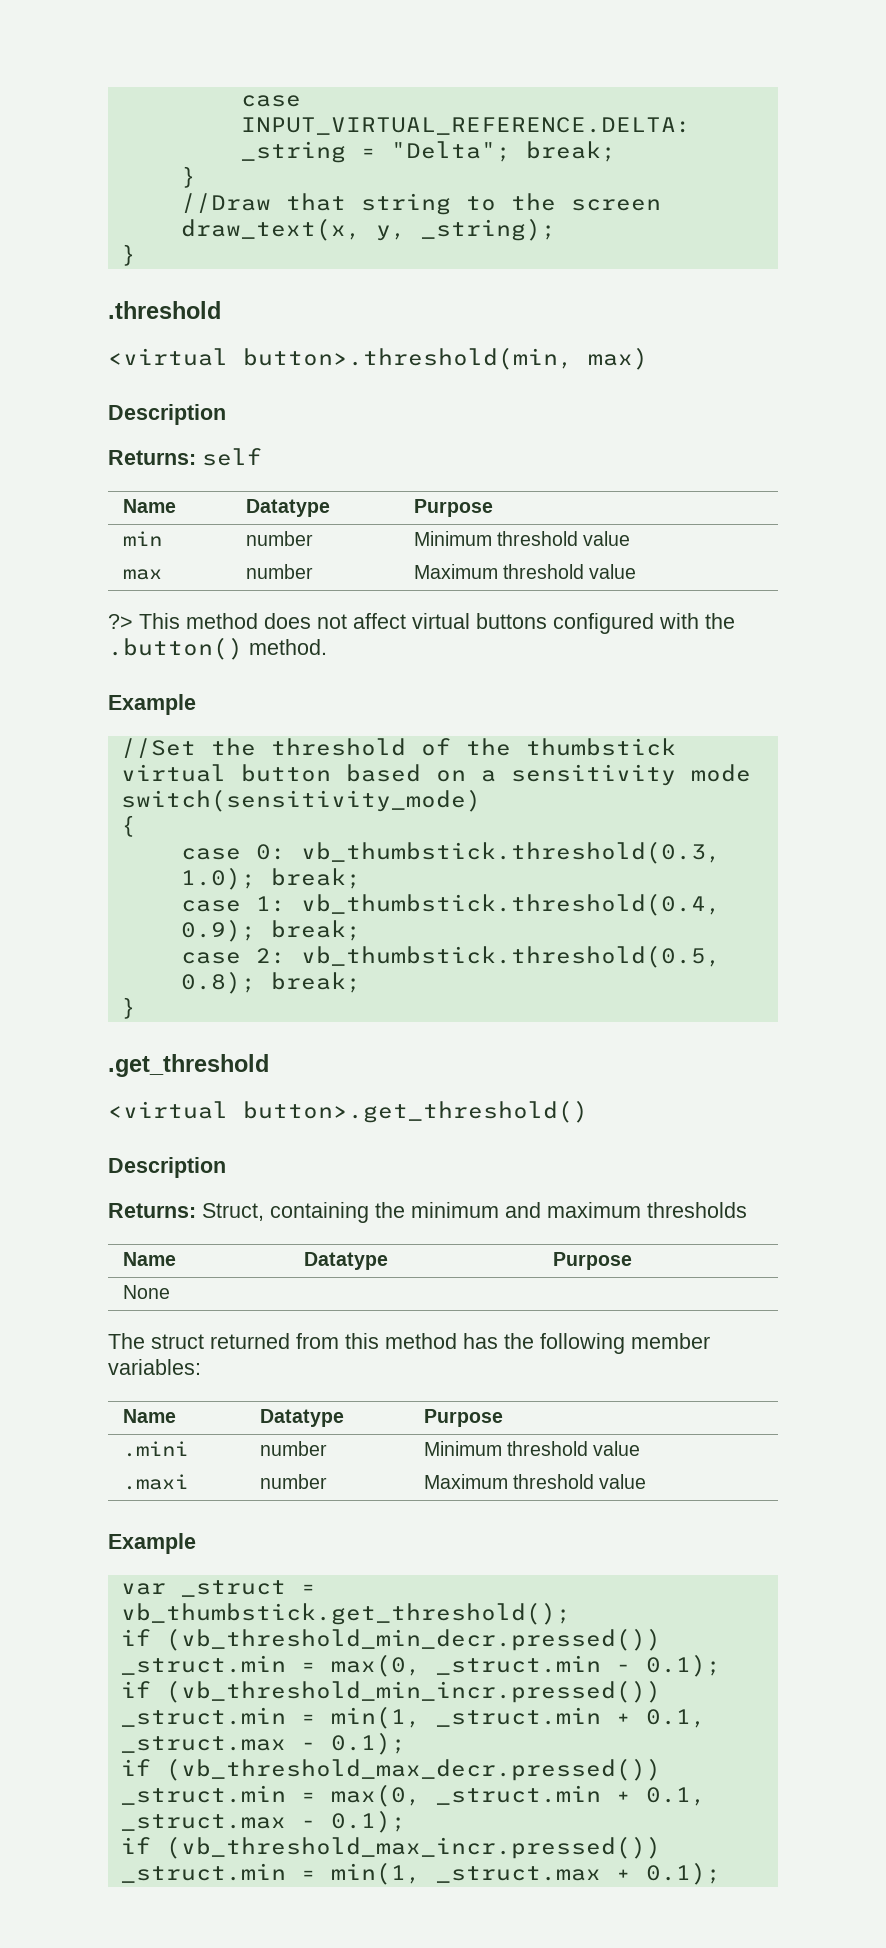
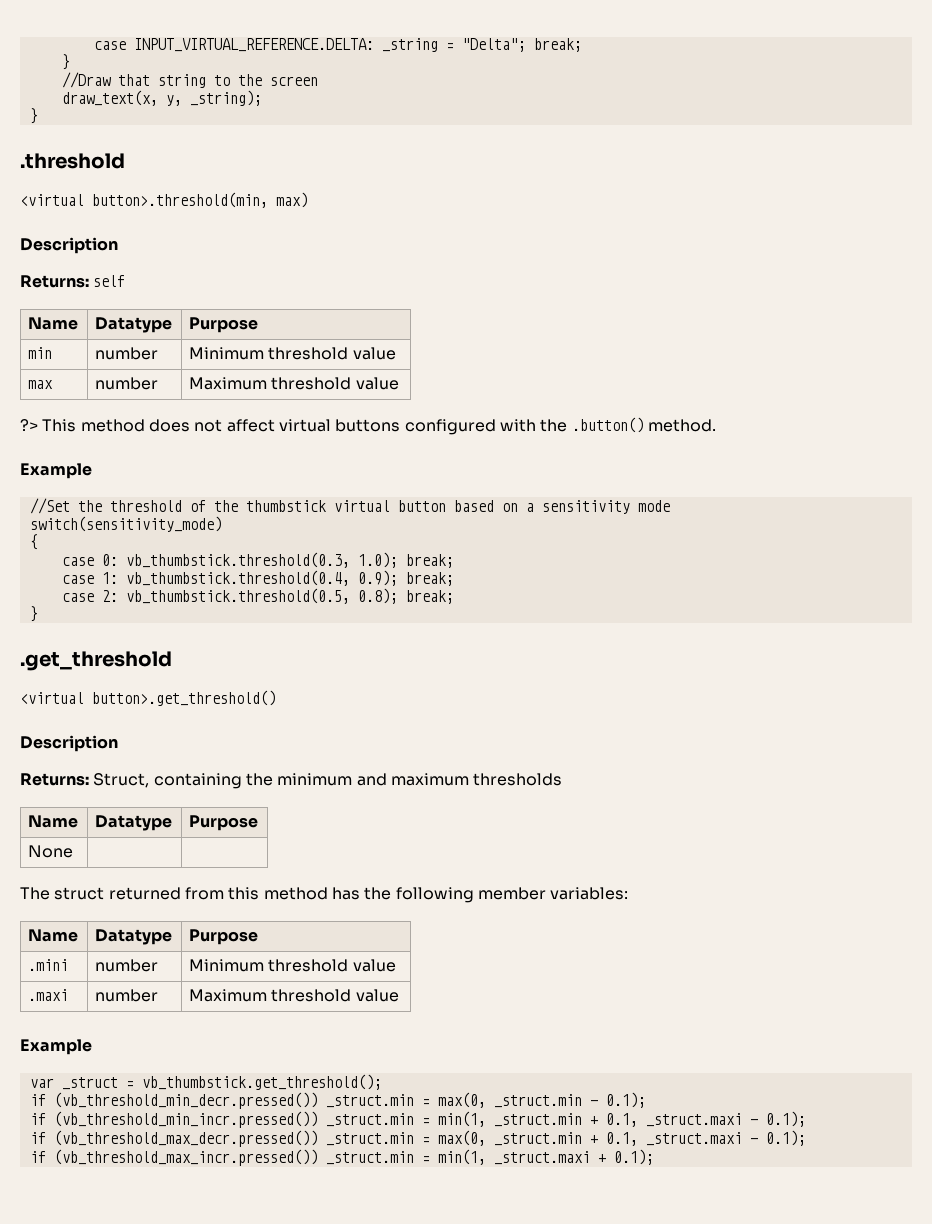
[120,1736,286,1753] _struct.max -> [645,1113,742,1127] _struct.maxi
[120,1814,286,1831] _struct.max -> [645,1132,742,1146] _struct.maxi
[435,1866,601,1883] _struct.max -> [493,1151,590,1165] _struct.maxi

